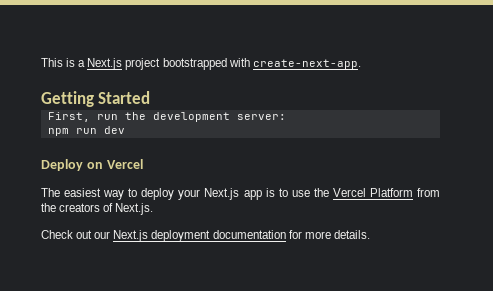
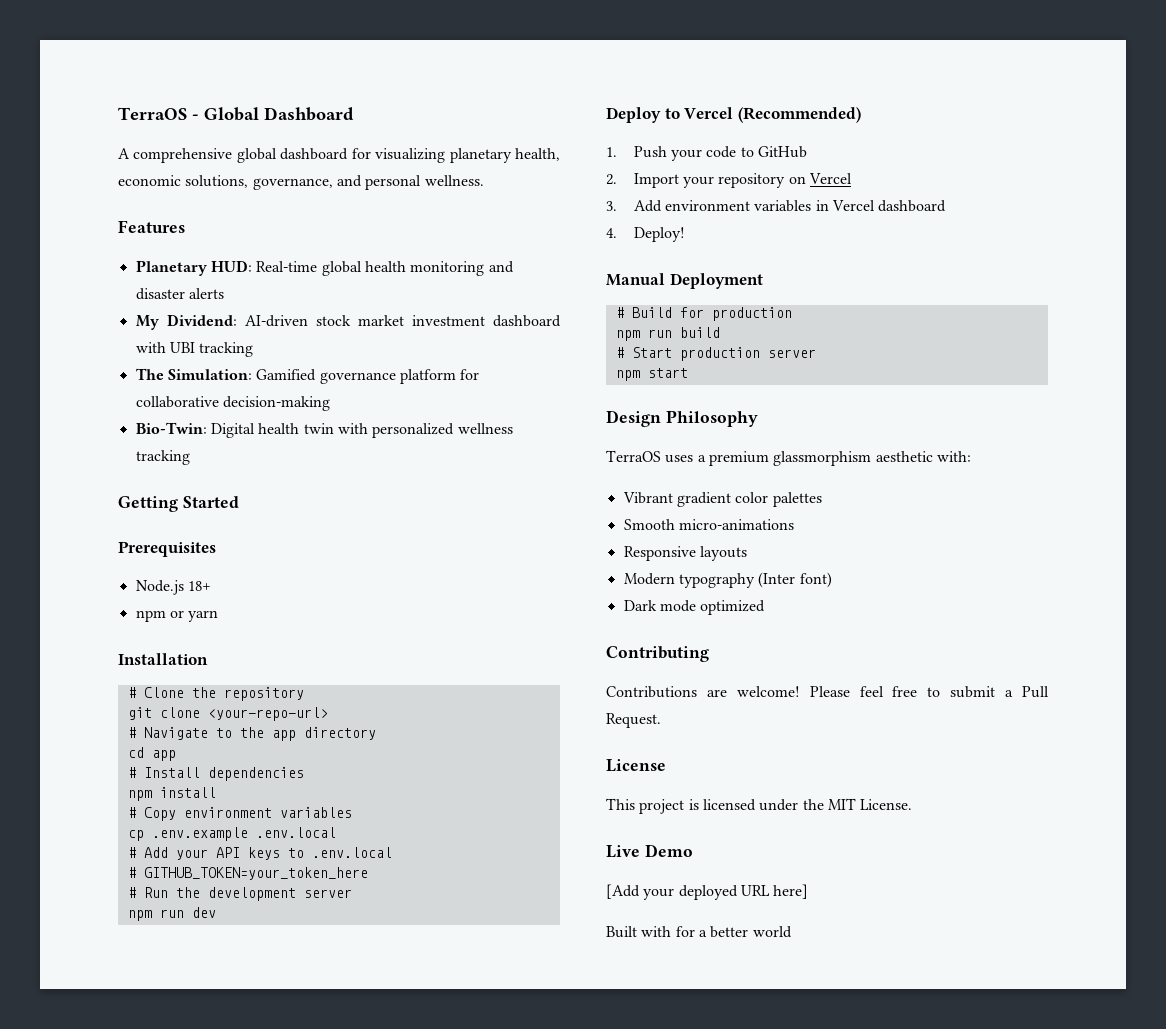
[41,58,361,70] [41,91,151,107] [47,112,118,122] This is a Next.js project bootstrapped with create-next-app. // Getting Started // First, run -> [118,107,354,121] [118,148,560,163] [118,175,484,190] [118,220,185,233] [135,260,514,276] [135,288,224,300] [135,314,561,330] [135,342,254,357] [135,368,480,384] [135,396,330,411] [135,422,513,438] [135,450,190,465] [118,496,239,512] [118,541,216,557] [135,580,211,595] [135,610,219,622] [118,653,208,665] [127,687,304,701] [127,707,328,721] [127,727,376,741] [127,747,176,761] [127,767,304,781] [127,787,216,801] [127,807,352,821] [127,827,336,841] [127,847,392,860] [127,867,368,880] [127,887,168,898] TerraOS - Global Dashboard // A comprehensive global dashboard for visualizing planetary health, economic solutions, governance, and personal wellness. // Features // Planetary HUD: Real-time global health monitoring and disaster alerts // My Dividend: AI-driven stock market investment dashboard with UBI tracking // The Simulation: Gamified governance platform for collaborative decision-making // Bio-Twin: Digital health twin with personalized wellness tracking // Getting Started // Prerequisites // Node.js 18+ // npm or yarn // Installation // # Clone the repository // git clone <your-repo-url> // # Navigate to the app directory // cd app // # Install dependencies // npm install // # Copy environment variables // cp .env.example .env.local // # Add your API keys to .env.local // # GITHUB_TOKEN=your_token_here // # Run
[236,114,286,120] server: -> [303,889,352,898] server
[86,159,143,169] [41,188,440,200] [41,203,154,215] [41,230,370,242] on Vercel // The easiest way to deploy your Next.js app is to use the Vercel Platform from the creators of Next.js. // Check out our Next.js deployment documentation for more details. -> [664,107,861,123] [606,146,808,161] [606,173,853,188] [606,200,947,212] [606,227,685,242] [606,273,763,289] [615,307,792,321] [615,327,720,341] [615,347,816,361] [615,368,688,381] [606,410,758,427] [606,450,971,466] [622,492,822,507] [623,519,794,530] [623,546,747,561] [623,572,832,588] [623,600,766,615] [606,646,709,662] [606,686,1049,698] [606,713,661,728] [606,759,666,772] [606,798,913,814] [606,844,693,858] [606,884,809,900] [606,926,792,938] to Vercel (Recommended) // 1. Push your code to GitHub // 2. Import your repository on Vercel // 3. Add environment variables in Vercel dashboard // 4. Deploy! // Manual Deployment // # Build for production // npm run build // # Start production server // npm start // Design Philosophy // TerraOS uses a premium glassmorphism aesthetic with: // Vibrant gradient color palettes // Smooth micro-animations // Responsive layouts // Modern typography (Inter font) // Dark mode optimized // Contributing // Contributions are welcome! Please feel free to submit a Pull Request. // License // This project is licensed under the MIT License. // Live Demo // [Add your deployed URL here] // Built with for a better world

